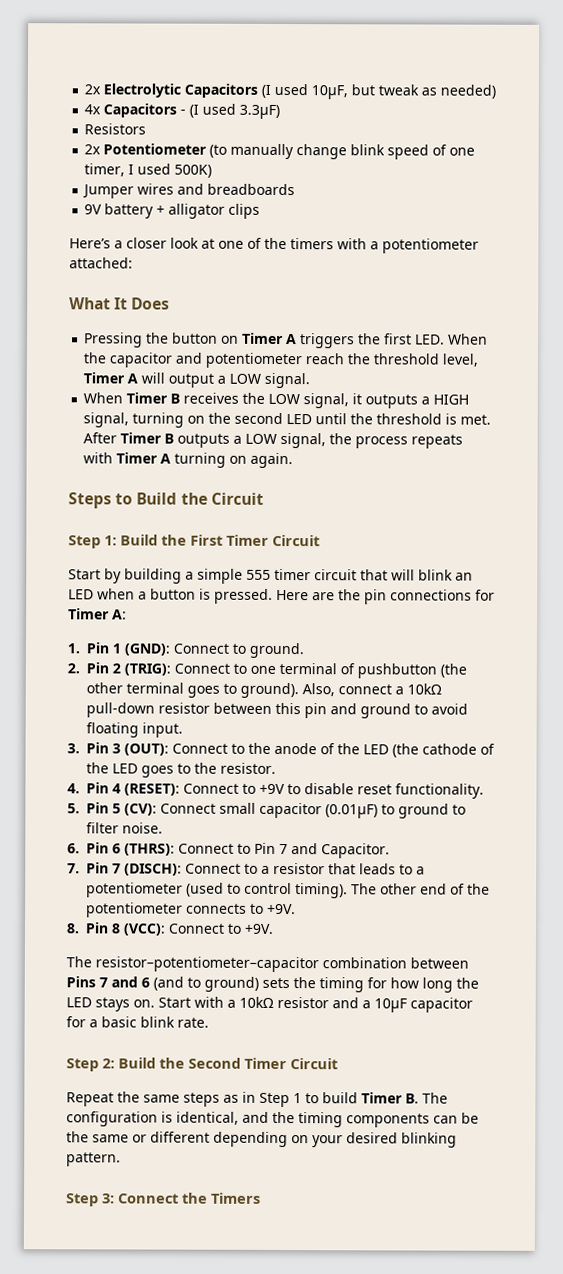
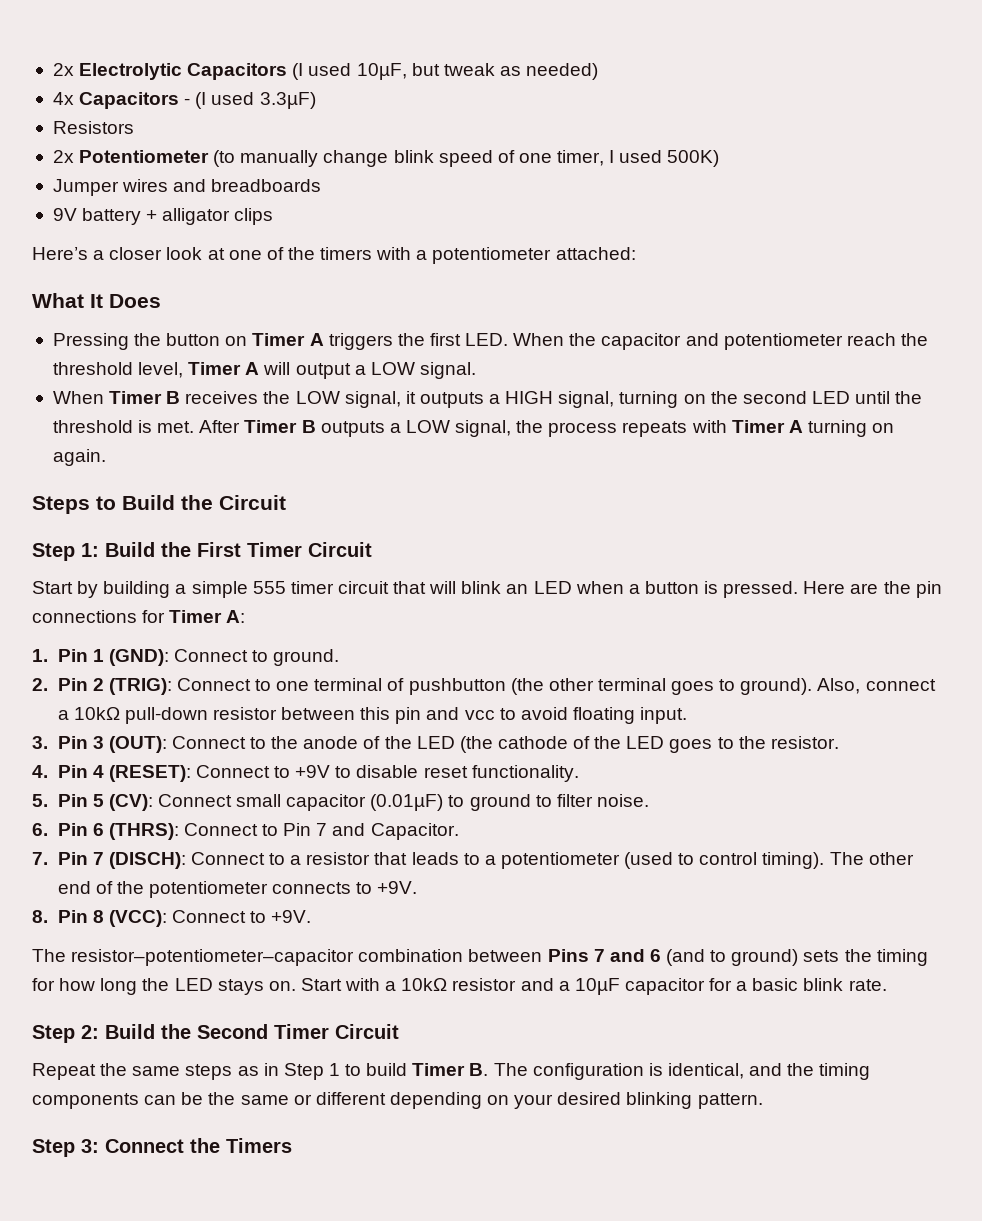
[360,703,411,719] ground -> [464,710,495,720] vcc

